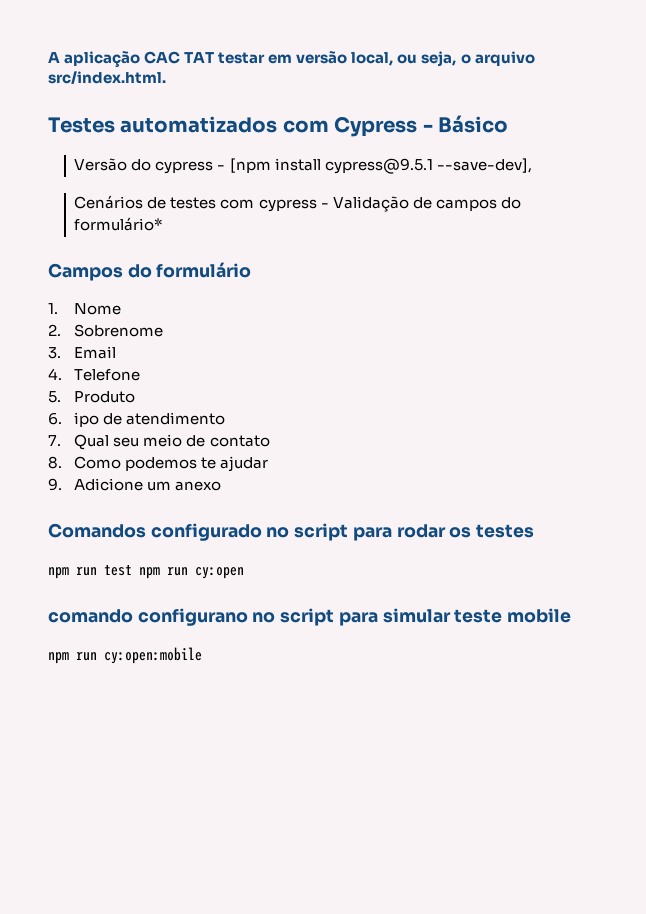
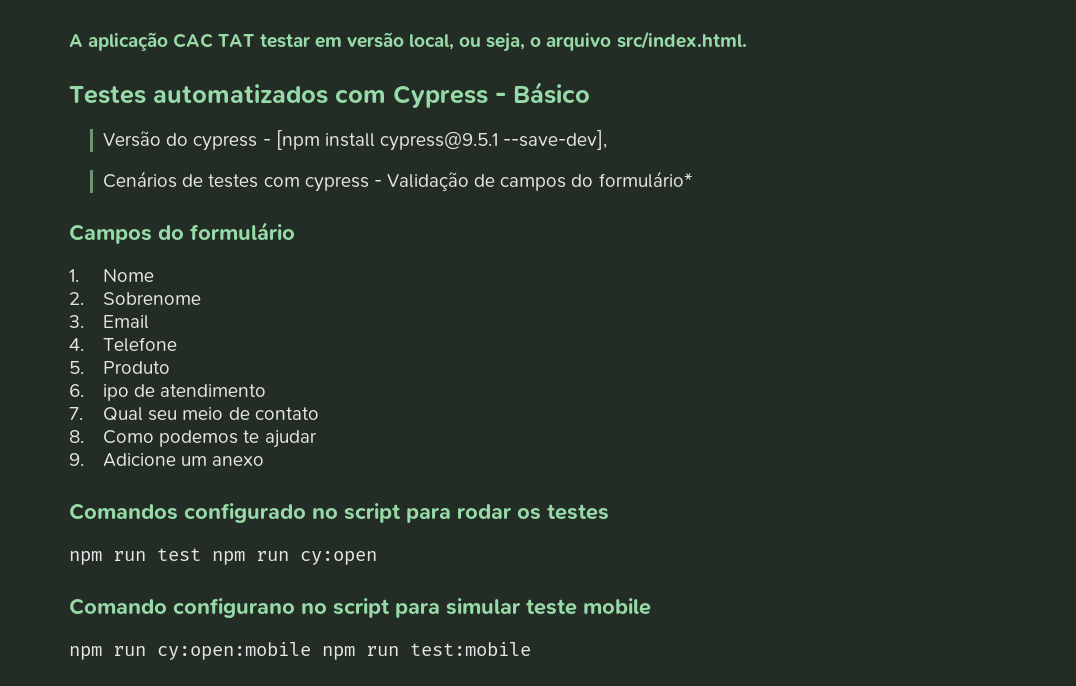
[48,609,133,623] comando -> [69,598,167,615] Comando
(202, 655) none -> [322,642,531,660] npm run test:mobile

